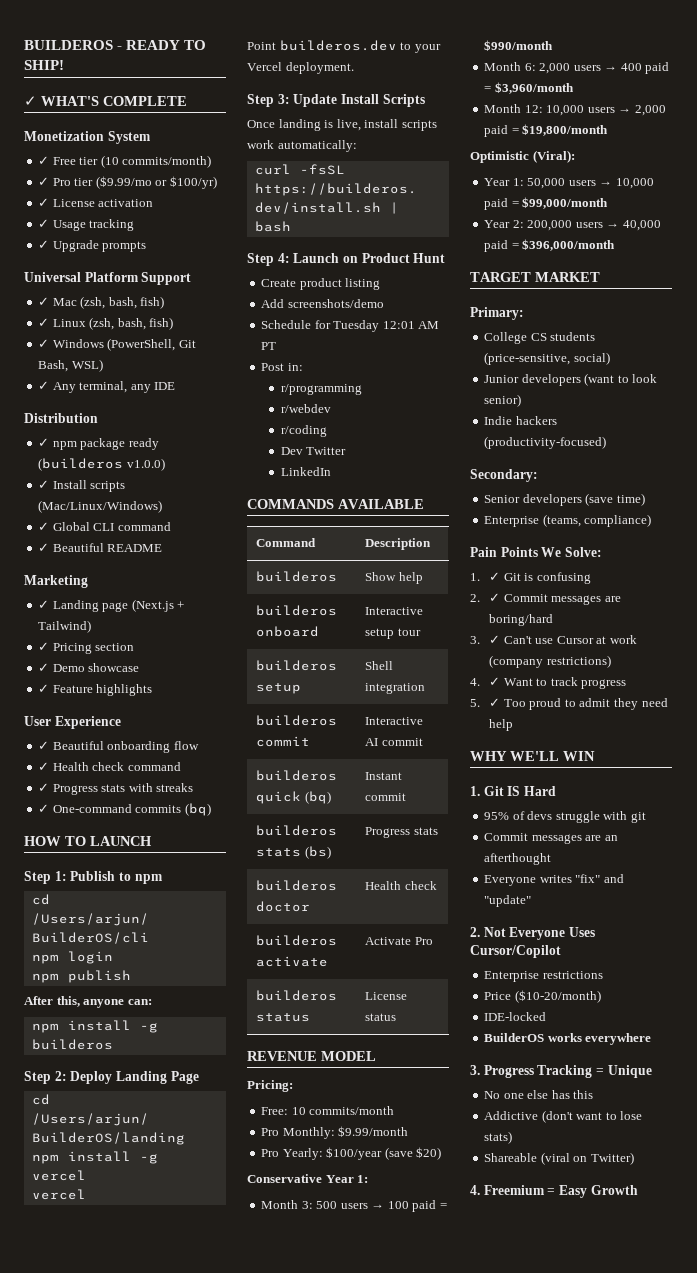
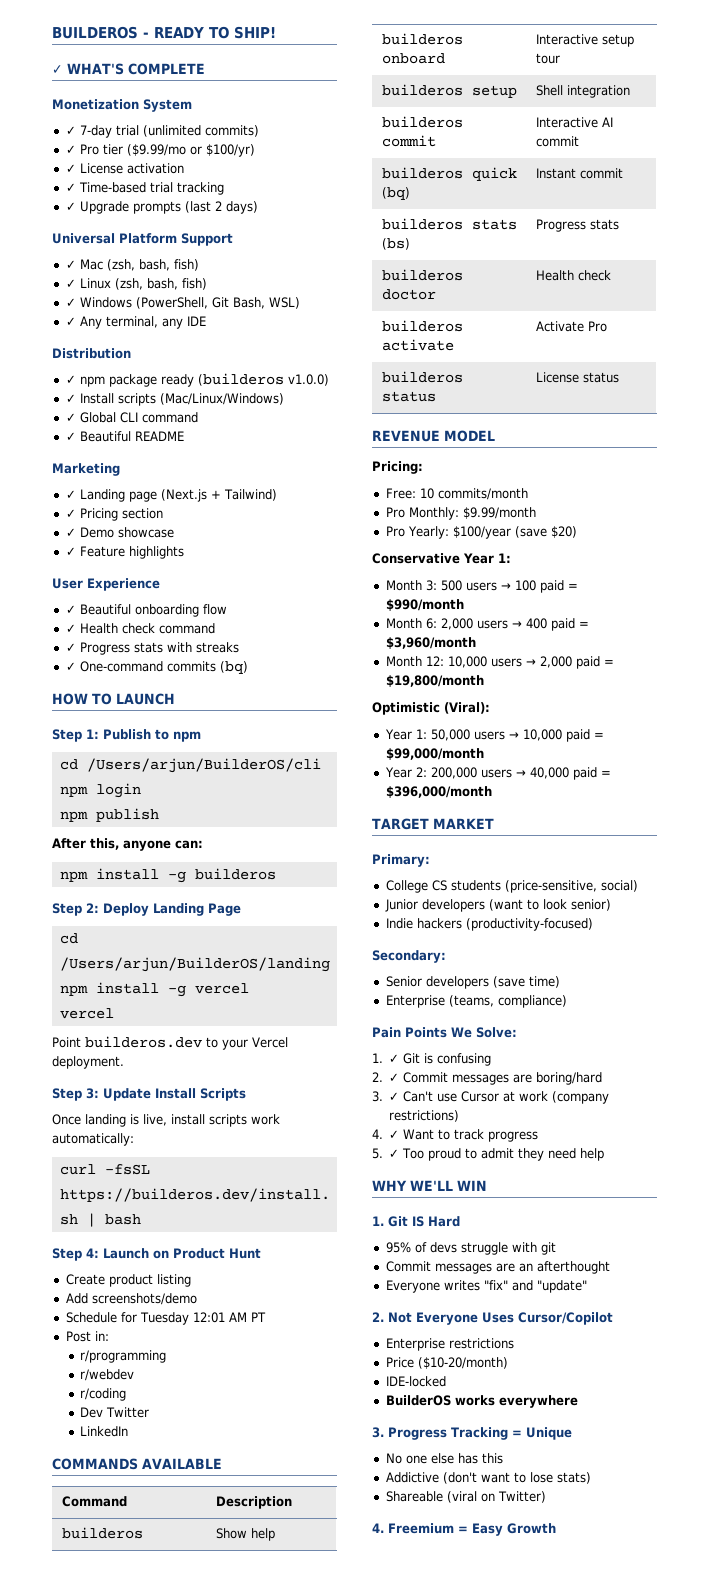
[52,155,212,168] Free tier (10 commits/month) -> [79,125,259,138] 7-day trial (unlimited commits)
[52,220,86,231] Usage -> [78,182,173,193] Time-based trial
(147, 246) none -> [184,201,258,214] (last 2 days)

